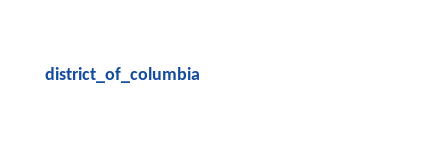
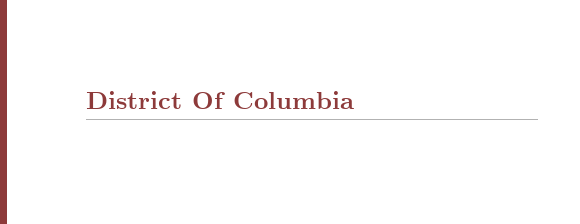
[45,67,200,83] district_of_columbia -> [86,91,354,109] District Of Columbia

